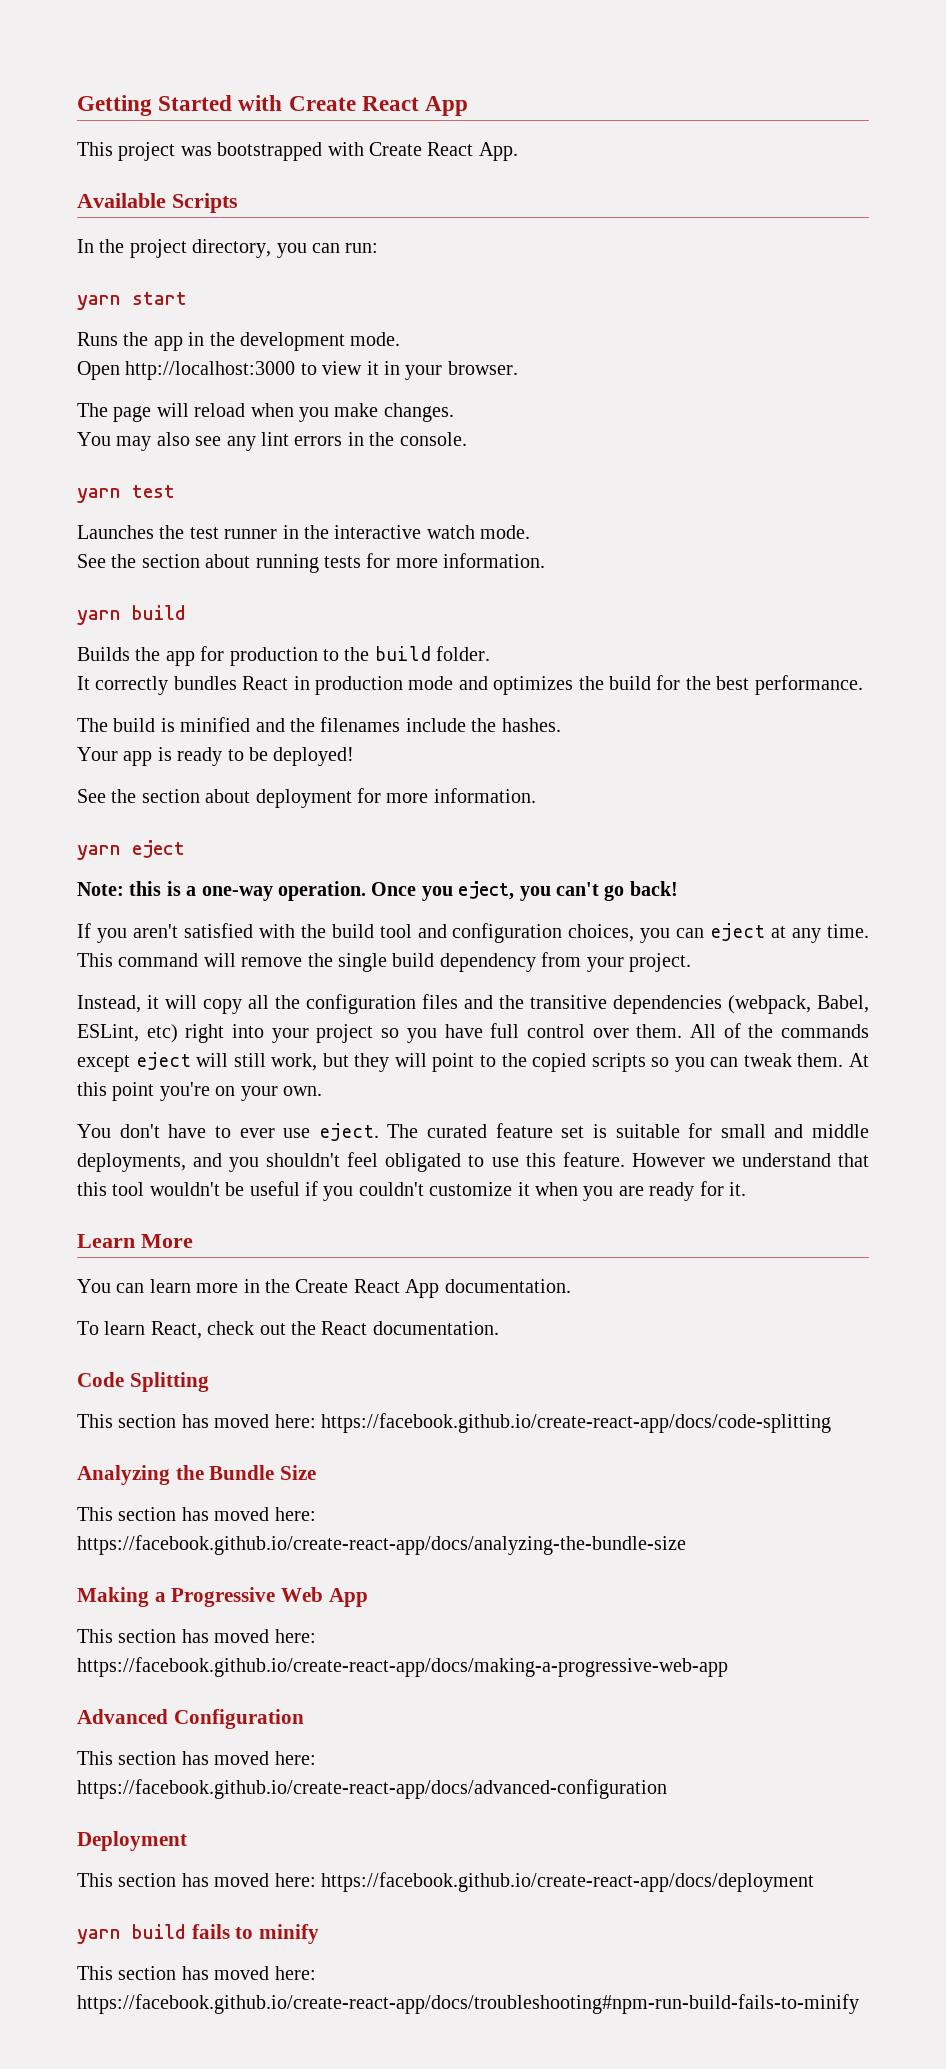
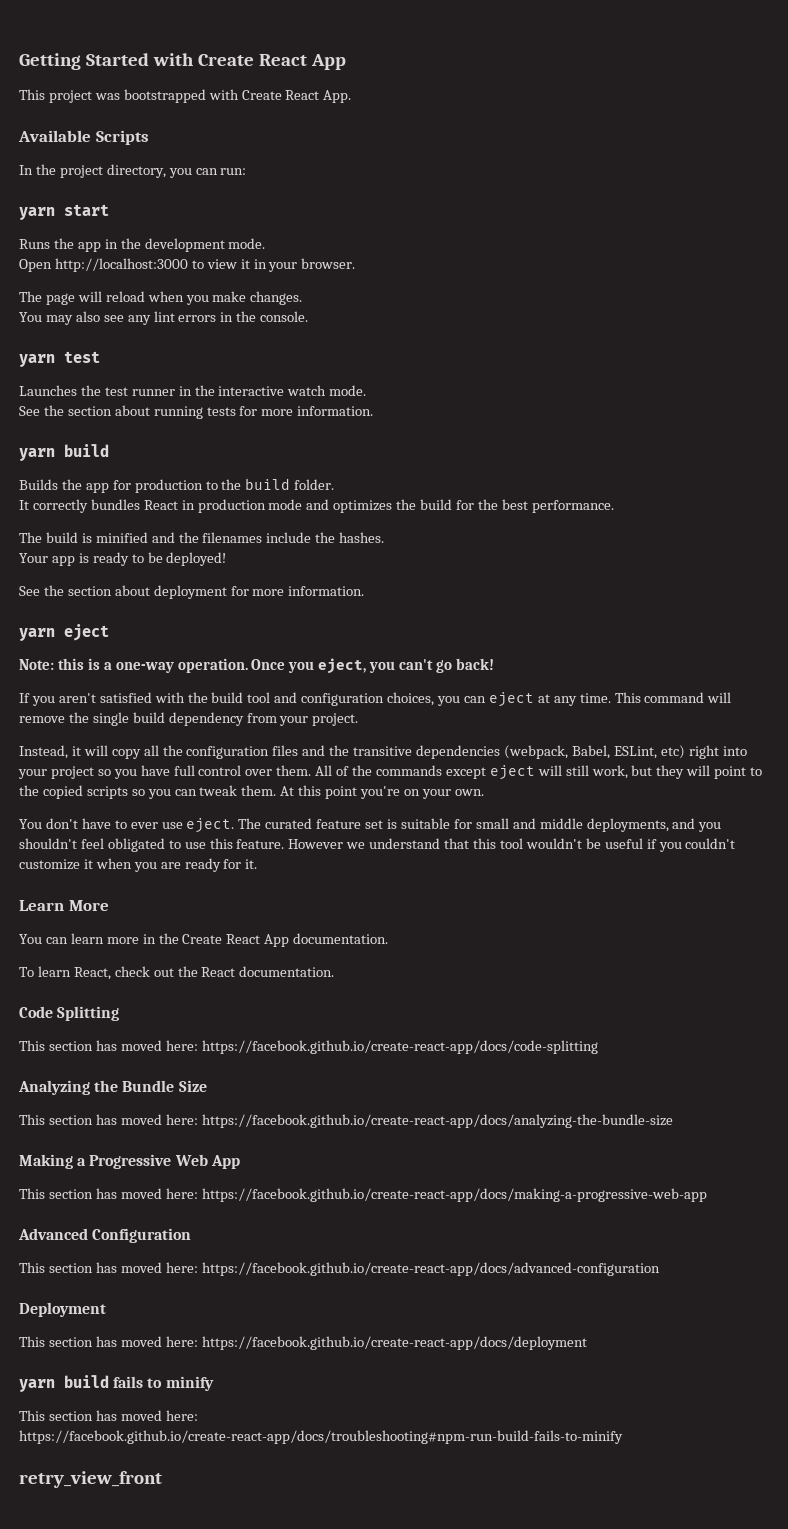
(859, 2004) none -> [19,1471,162,1488] // retry_view_front

